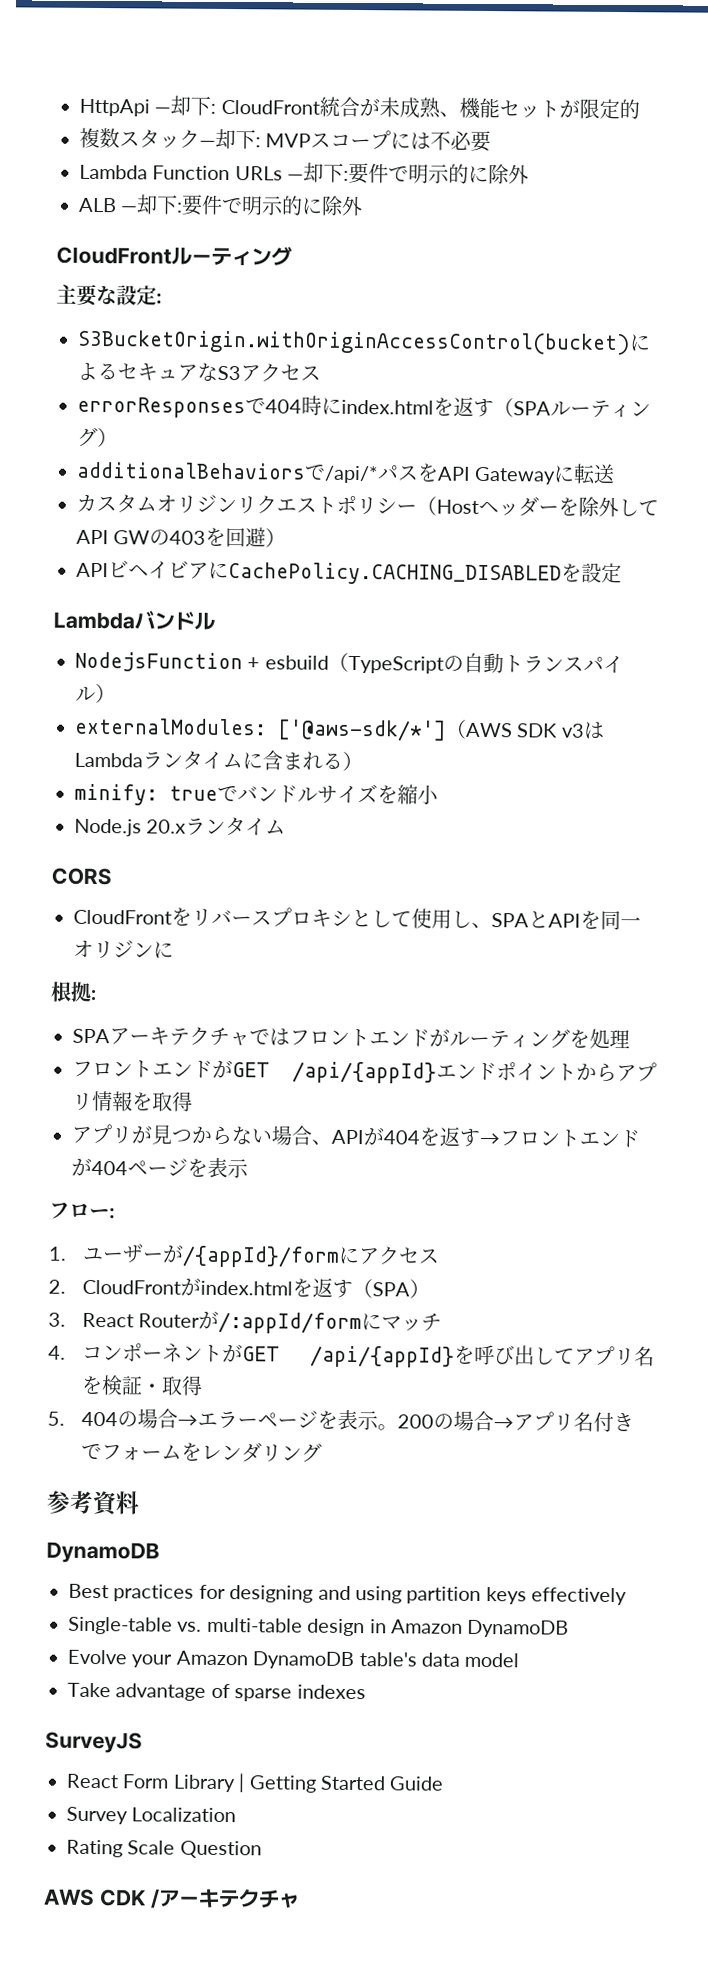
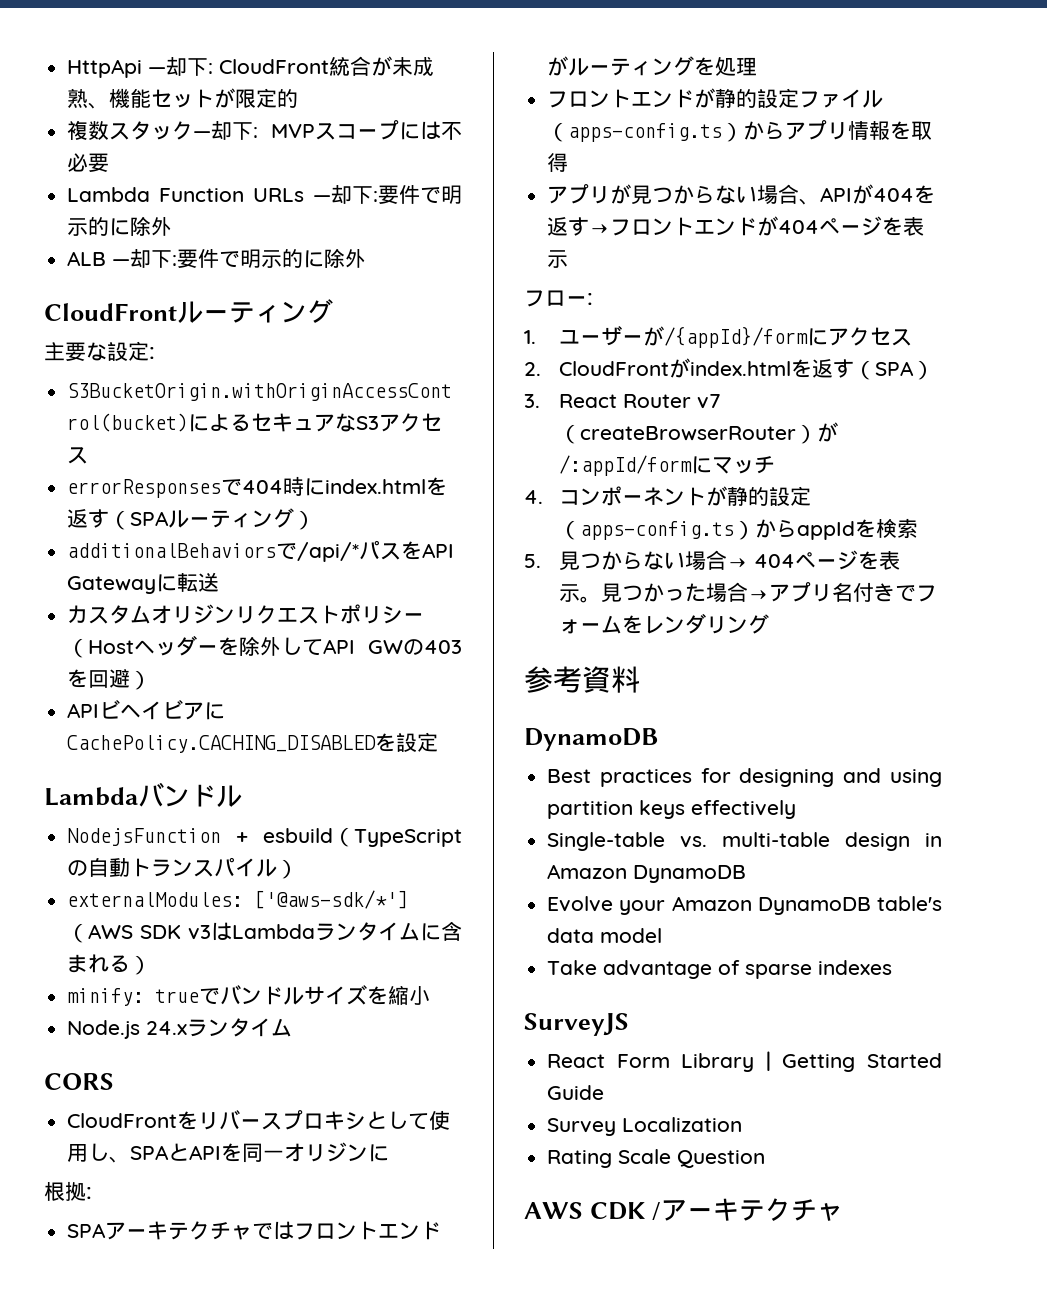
[146,819,187,834] 20.x -> [146,1021,188,1035] 24.x
[232,1061,577,1084] GET /api/{appId}エンドポイント -> [715,88,884,108] [547,122,744,142] 静的設定ファイル（apps-config.ts）
(201, 1320) none -> [697,394,722,409] [559,424,818,444] v7（createBrowserRouter）
[242,1344,655,1368] [81,1375,204,1396] [47,1408,259,1429] GET /api/{appId}を呼び出してアプリ名を検証・取得 // 5. 404の場合→エラー -> [727,486,812,506] [559,518,919,540] [524,550,796,571] 静的設定（apps-config.ts）からappIdを検索 // 5.見つからない場合→ 404
[397,1413,455,1430] 200の -> [601,583,707,602] 見つかった

